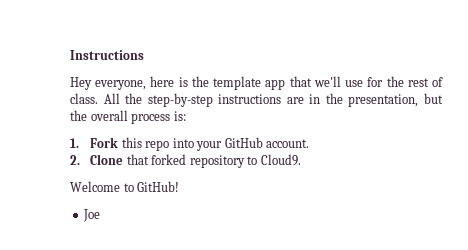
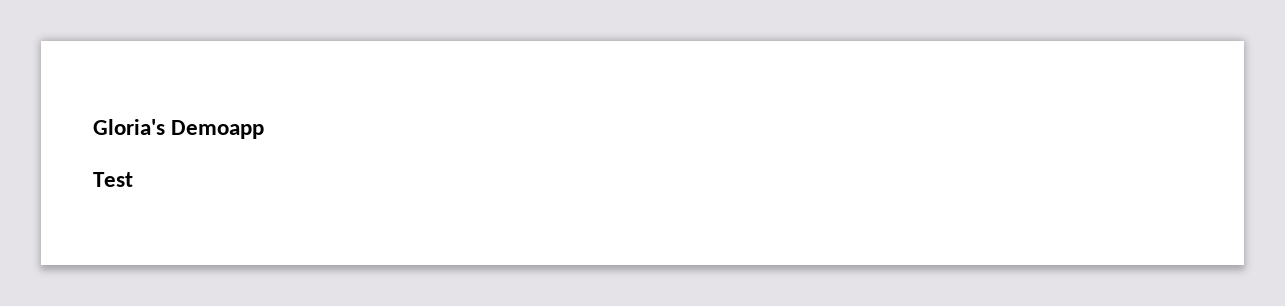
[70,50,144,60] [70,76,443,90] [70,93,443,107] [70,110,186,124] [70,137,310,151] [70,154,301,168] [70,181,180,192] [83,209,101,222] Instructions // Hey everyone, here is the template app that we'll use for the rest of class. All the step-by-step instructions are in the presentation, but the overall process is: // 1. Fork this repo into your GitHub account. // 2. Clone that forked repository to Cloud9. // Welcome to GitHub! // Joe -> [93,119,265,139] [93,172,133,187] Gloria's Demoapp // Test

